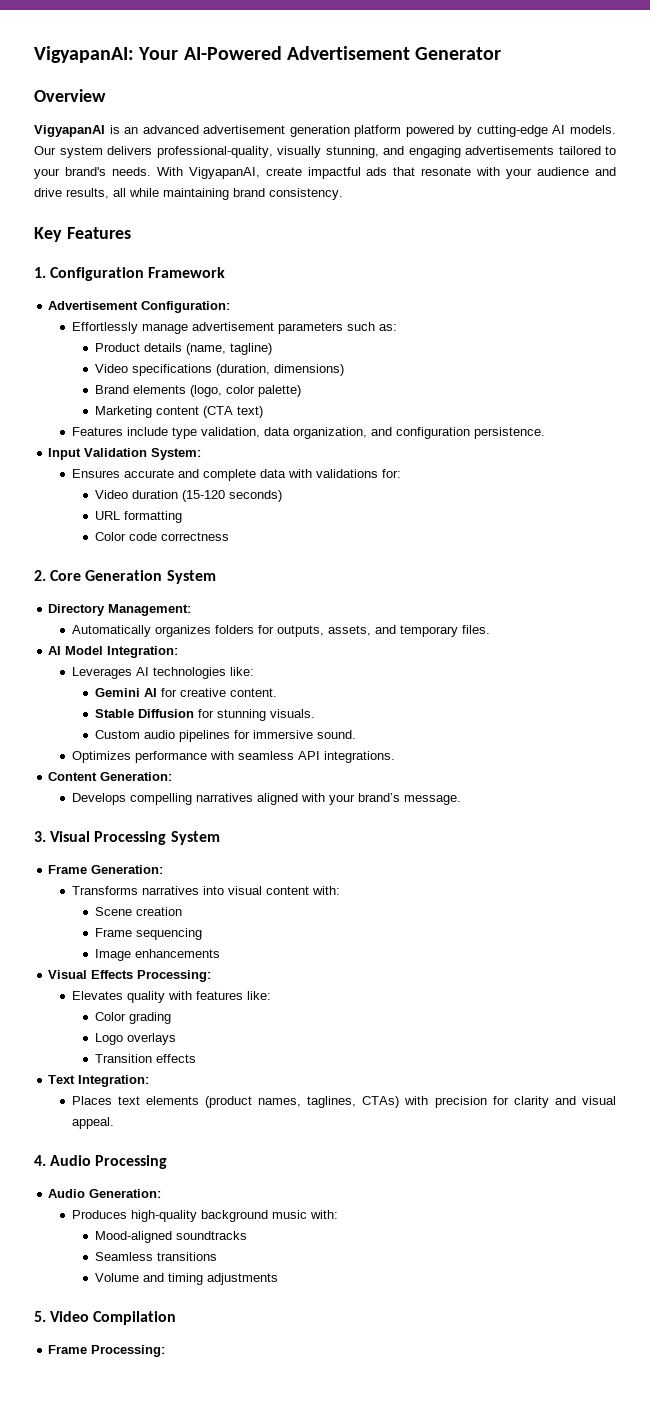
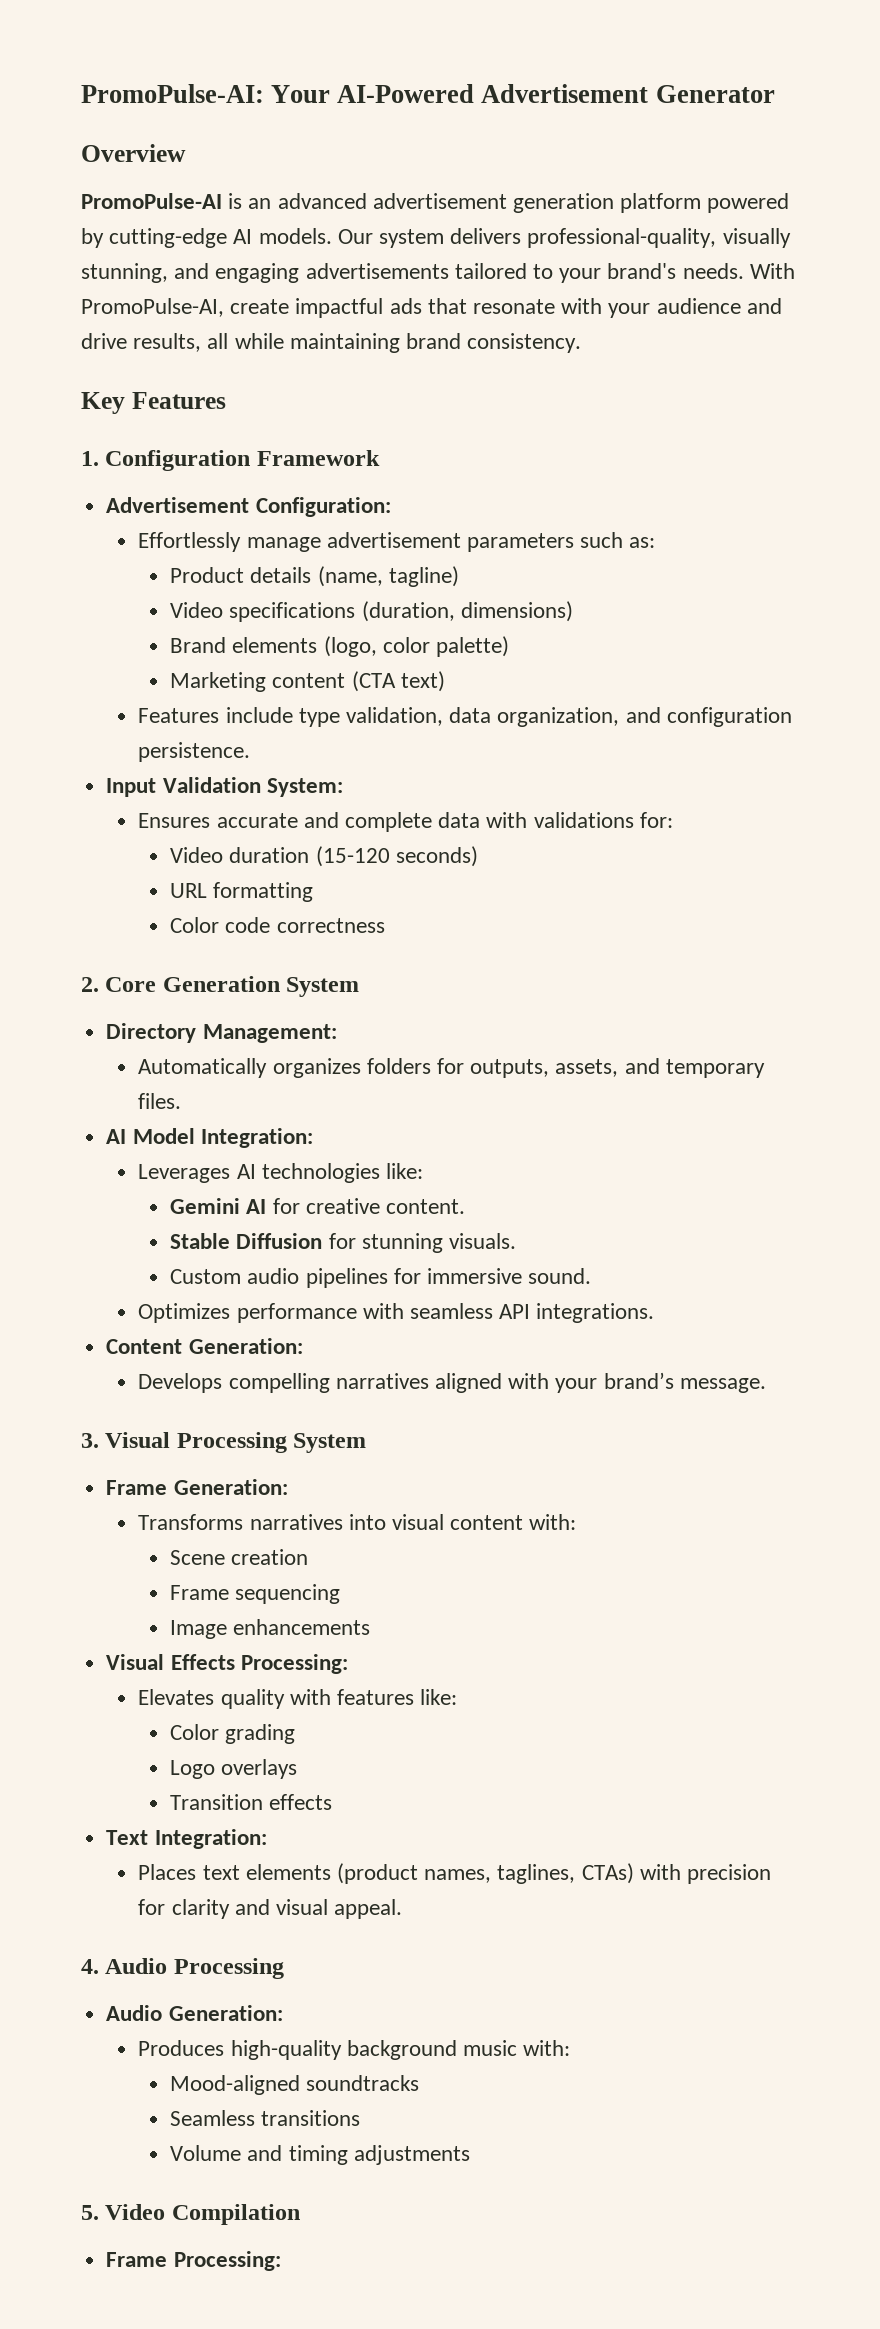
[34,46,134,63] VigyapanAI: -> [81,84,264,103] PromoPulse-AI:
[34,125,105,137] VigyapanAI -> [81,193,222,209] PromoPulse-AI
[188,167,260,179] VigyapanAI, -> [81,298,224,317] PromoPulse-AI,

